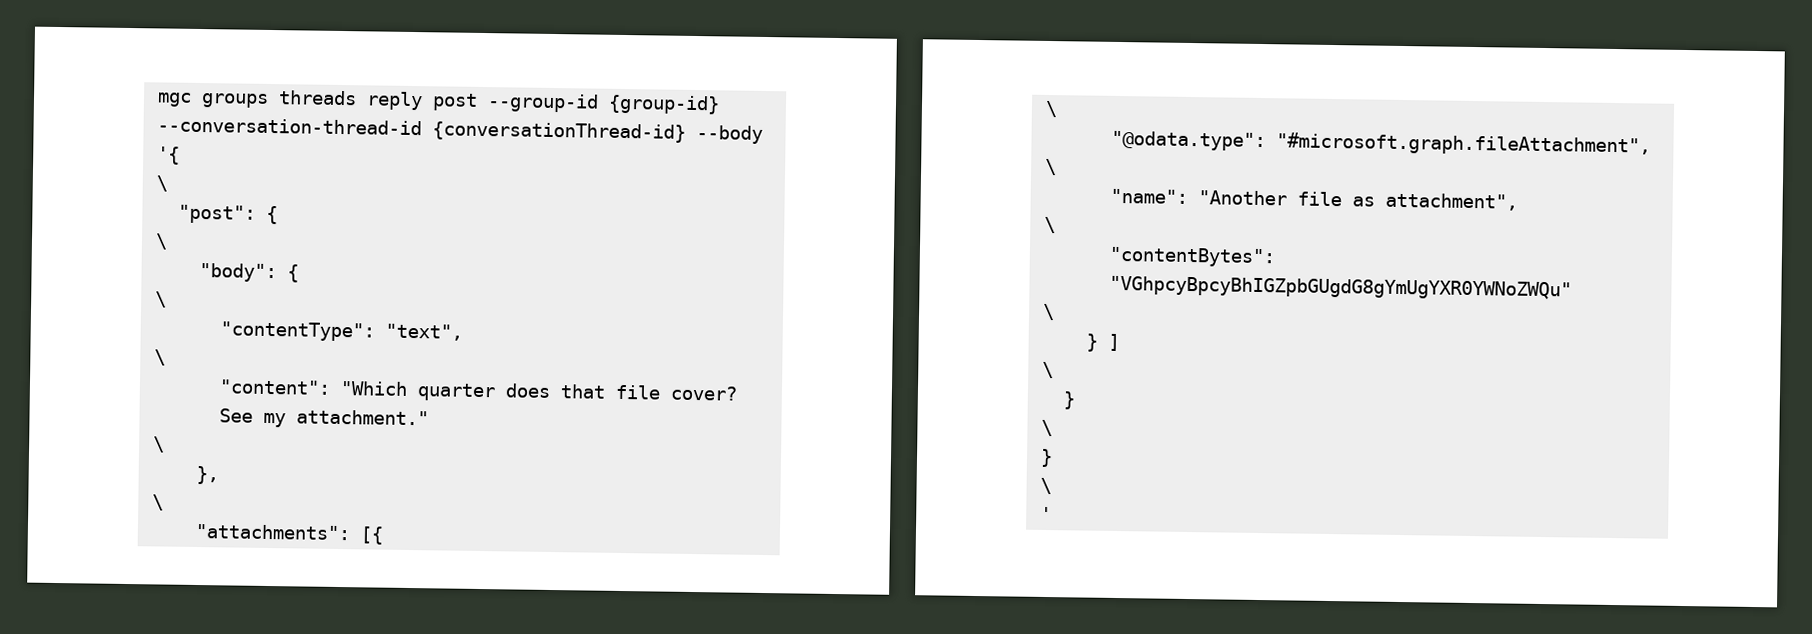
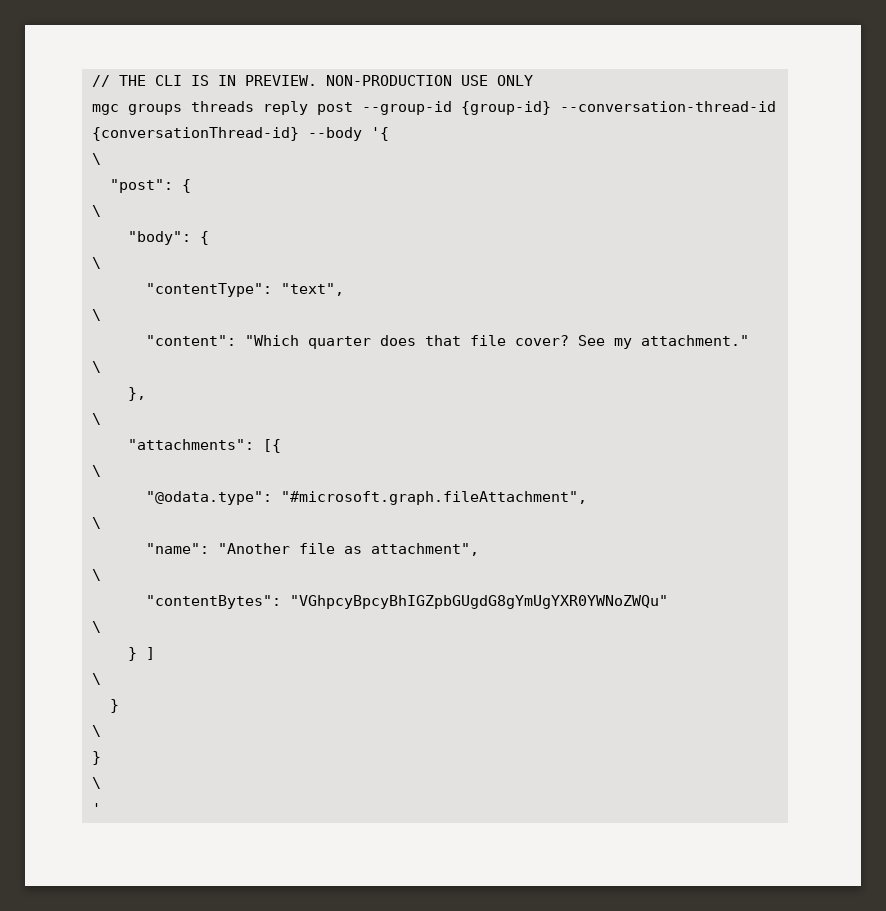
(156, 99) none -> [92,75,534,87] // THE CLI IS IN PREVIEW. NON-PRODUCTION USE ONLY //

